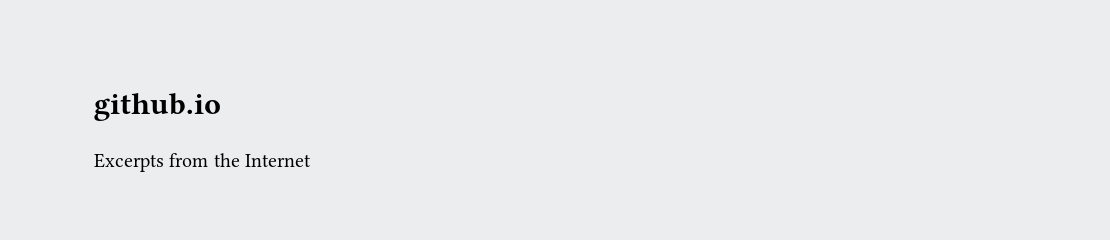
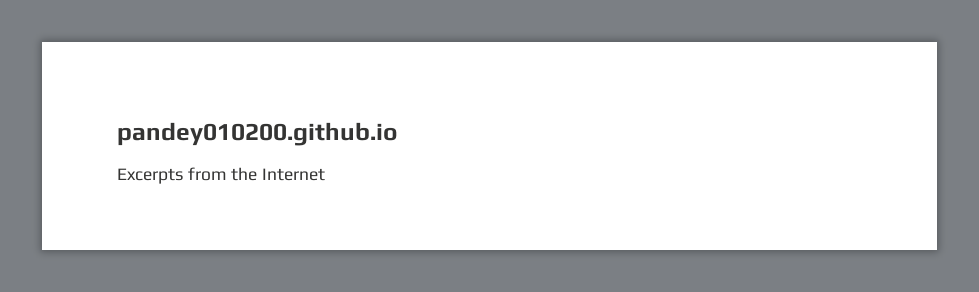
[94,93,221,121] github.io -> [117,122,398,146] pandey010200.github.io

